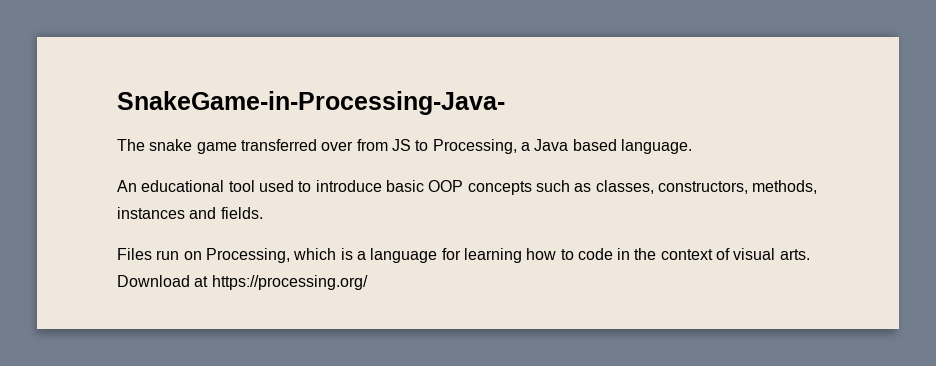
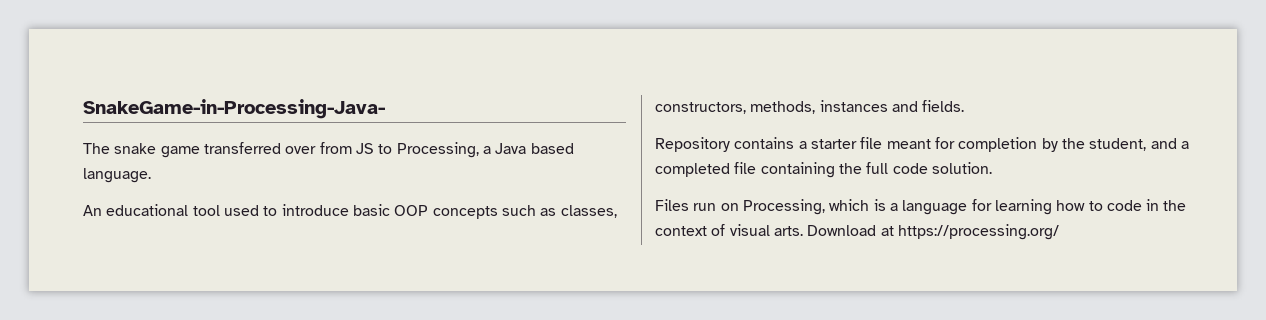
(263, 213) none -> [655,137,1189,152] [655,162,992,178] // Repository contains a starter file meant for completion by the student, and a completed file containing the full code solution.

